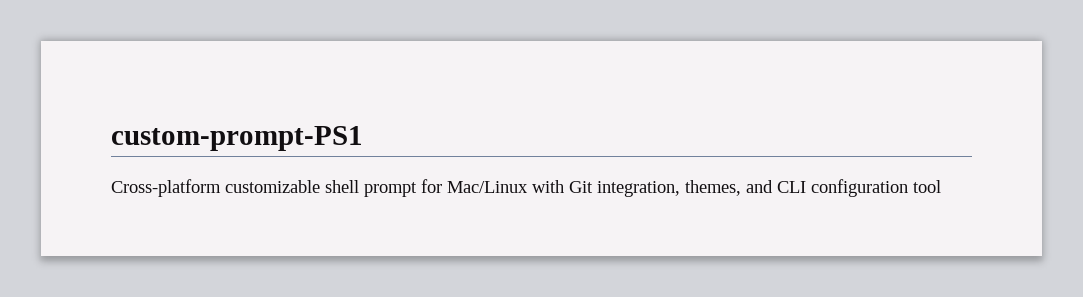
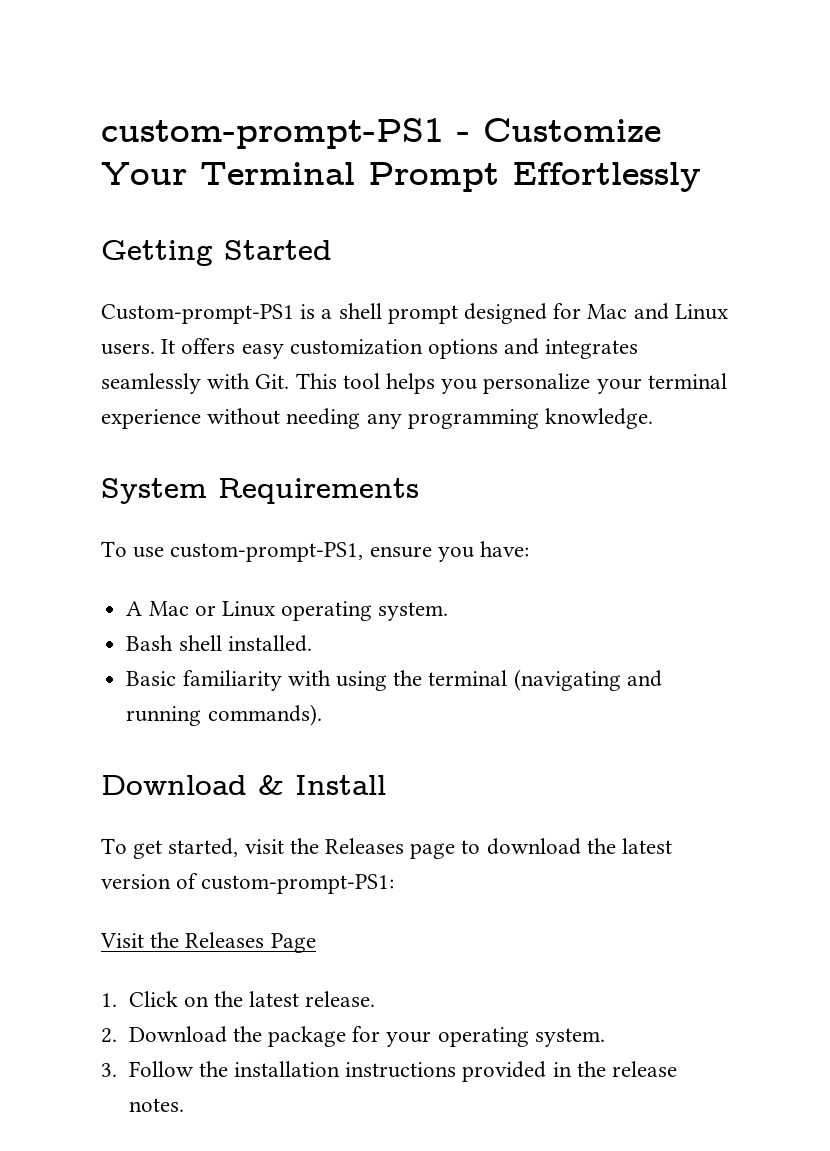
[111,179,941,197] // Cross-platform customizable shell prompt for Mac/Linux with Git integration, themes, and CLI configuration tool -> [457,118,661,142] [101,162,701,192] [101,240,332,266] [101,303,728,324] [101,338,639,359] [101,373,727,394] [101,408,654,429] [101,478,419,504] [101,541,530,562] [126,601,449,621] [126,635,312,652] [126,669,662,691] [126,704,322,726] [101,775,386,795] [101,838,673,859] [101,873,395,894] [100,932,316,953] [101,991,376,1007] [101,1026,605,1047] [101,1061,677,1082] [128,1098,184,1112] - Customize Your Terminal Prompt Effortlessly // Getting Started // Custom-prompt-PS1 is a shell prompt designed for Mac and Linux users. It offers easy customization options and integrates seamlessly with Git. This tool helps you personalize your terminal experience without needing any programming knowledge. // System Requirements // To use custom-prompt-PS1, ensure you have: // A Mac or Linux operating system. // Bash shell installed. // Basic familiarity with using the terminal (navigating and running commands). // Download & Install // To get started, visit the Releases page to download the latest version of custom-prompt-PS1: // Visit the Releases Page // 1. Click on the latest release. // 2. Download the package for your operating system. // 3. Follow the installation instructions provided in the release notes.

